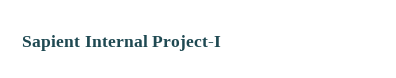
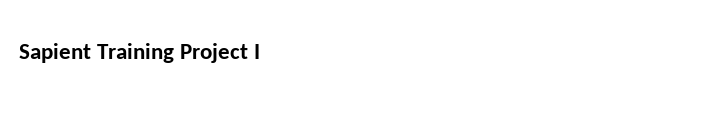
[84,35,222,51] Internal Project-I -> [97,43,261,63] Training Project I

